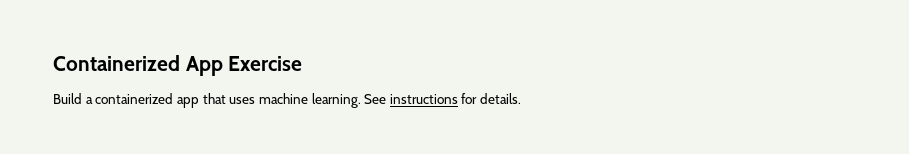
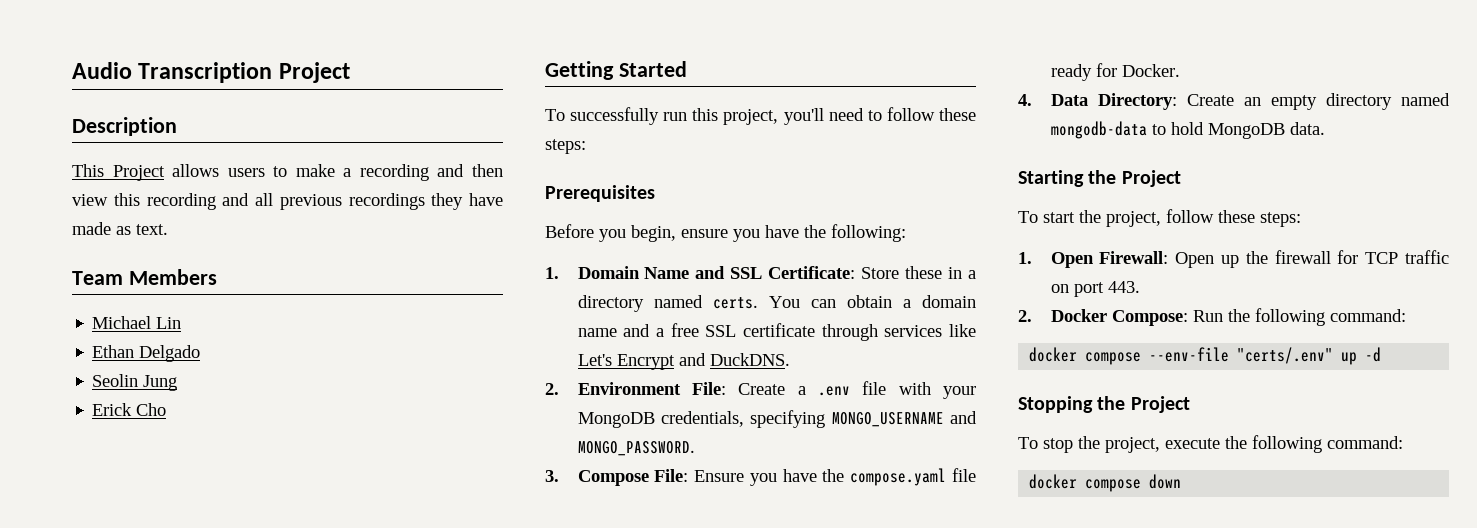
[53,55,303,76] [53,93,522,108] Containerized App Exercise // Build a containerized app that uses machine learning. See instructions for details. -> [72,62,350,83] [72,117,177,136] [72,164,503,181] [72,193,503,210] [72,222,168,235] [72,269,217,285] [92,316,182,329] [92,345,201,362] [92,374,178,391] [92,403,167,416] [545,61,687,80] [545,107,976,125] [545,139,586,154] [545,185,655,202] [545,224,906,242] [545,266,976,279] [577,295,976,312] [577,323,976,341] [577,353,790,370] [545,381,976,399] [577,410,977,428] [577,441,695,456] [545,468,976,486] [1050,63,1180,81] [1018,93,1450,110] [1050,121,1325,139] [1018,170,1181,187] [1018,209,1301,227] [1018,250,1449,268] [1050,281,1140,297] [1018,308,1406,326] [1029,347,1382,365] [1018,396,1190,413] [1018,435,1403,453] [1029,474,1182,492] Audio Transcription Project // Description // This Project allows users to make a recording and then view this recording and all previous recordings they have made as text. // Team Members // Michael Lin // Ethan Delgado // Seolin Jung // Erick Cho // Getting Started // To successfully run this project, you'll need to follow these steps: // Prerequisites // Before you begin, ensure you have the following: // 1. Domain Name and SSL Certificate: Store these in a directory named certs. You can obtain a domain name and a free SSL certificate through services like Let's Encrypt and DuckDNS. // 2. Environment File: Create a .env file with your MongoDB credentials, specifying MONGO_USERNAME and MONGO_PASSWORD. // 3. Compose File: Ensure you have the compose.yaml file ready for Docker. // 4. Data Directory: Create an empty directory named mongodb-data to hold MongoDB data. // Starting the Project // To start the project, follow these steps: // 1. Open Firewall: Open up the firewall for TCP traffic on port 443. // 2. Docker Compose: Run the following command: // docker compose --env-file "certs/.env" up -d // Stopping the Project // To stop the project, execute the following command: // docker compose down

